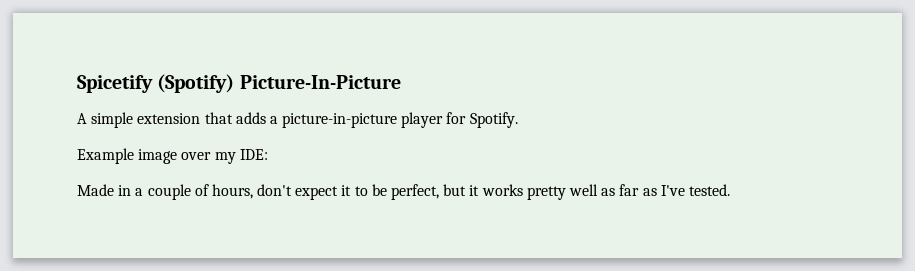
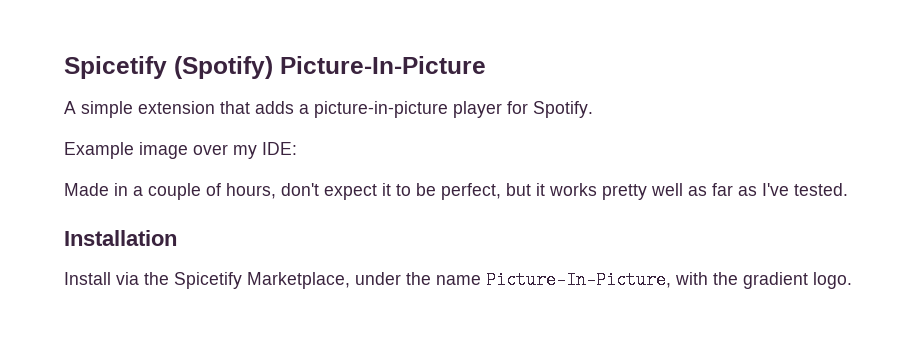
(730, 190) none -> [64,230,177,246] [64,271,852,289] // Installation // Install via the Spicetify Marketplace, under the name Picture-In-Picture, with the gradient logo.

